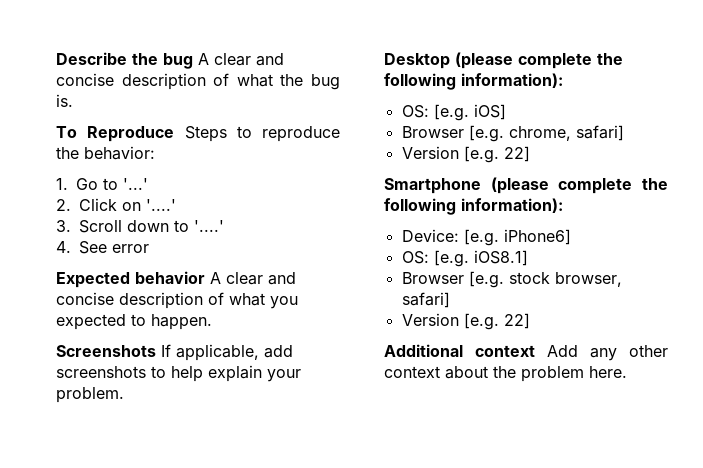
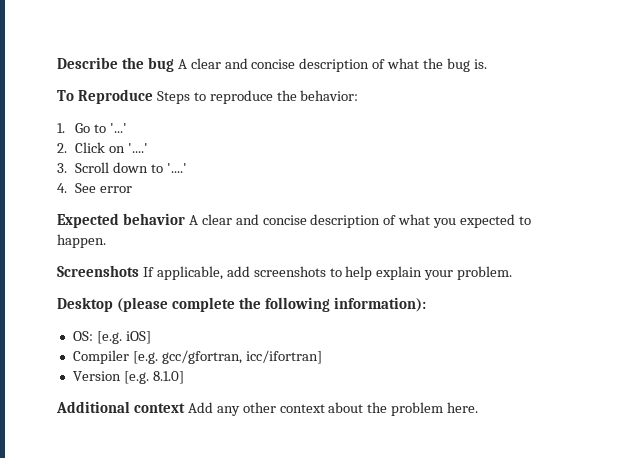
[401,125,624,142] [401,146,530,163] [384,177,668,194] [384,198,563,215] [401,229,571,246] [401,250,528,267] [401,271,622,288] [401,292,450,308] [401,313,530,330] Browser [e.g. chrome, safari] // Version [e.g. 22] // Smartphone (please complete the following information): // Device: [e.g. iPhone6] // OS: [e.g. iOS8.1] // Browser [e.g. stock browser, safari] // Version [e.g. 22] -> [72,350,322,364] [72,371,184,384] Compiler [e.g. gcc/gfortran, icc/ifortran] // Version [e.g. 8.1.0]

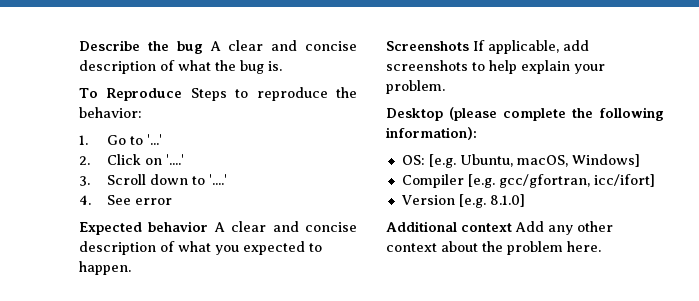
[125,331,151,344] iOS] -> [459,154,640,167] Ubuntu, macOS, Windows]
[245,350,322,364] icc/ifortran] -> [593,174,655,187] icc/ifort]

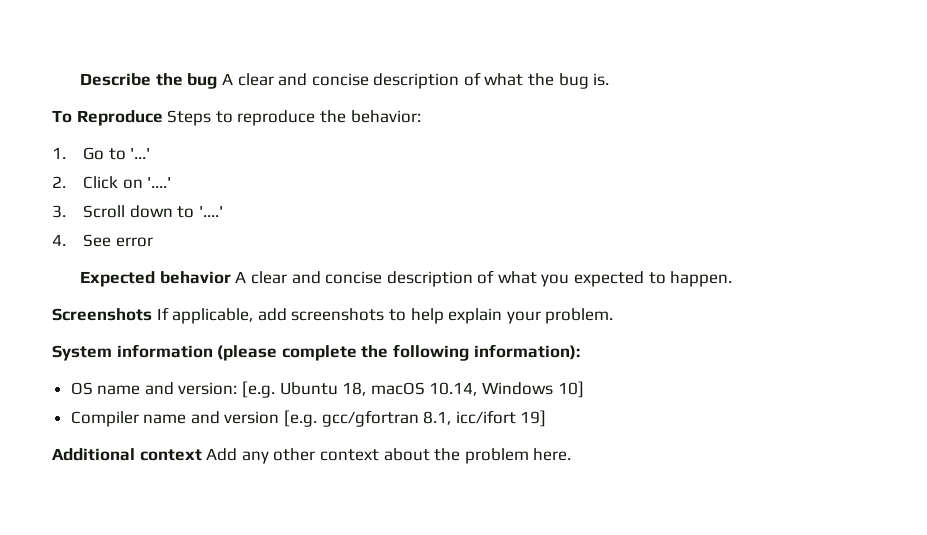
[386,108,443,121] Desktop -> [52,344,213,361] System information
[401,154,640,168] [401,174,655,188] [400,194,525,208] OS: [e.g. Ubuntu, macOS, Windows] // Compiler [e.g. gcc/gfortran, icc/ifort] // Version [e.g. 8.1.0] -> [70,381,584,398] [70,410,547,427] OS name and version: [e.g. Ubuntu 18, macOS 10.14, Windows 10] // Compiler name and version [e.g. gcc/gfortran 8.1, icc/ifort 19]

